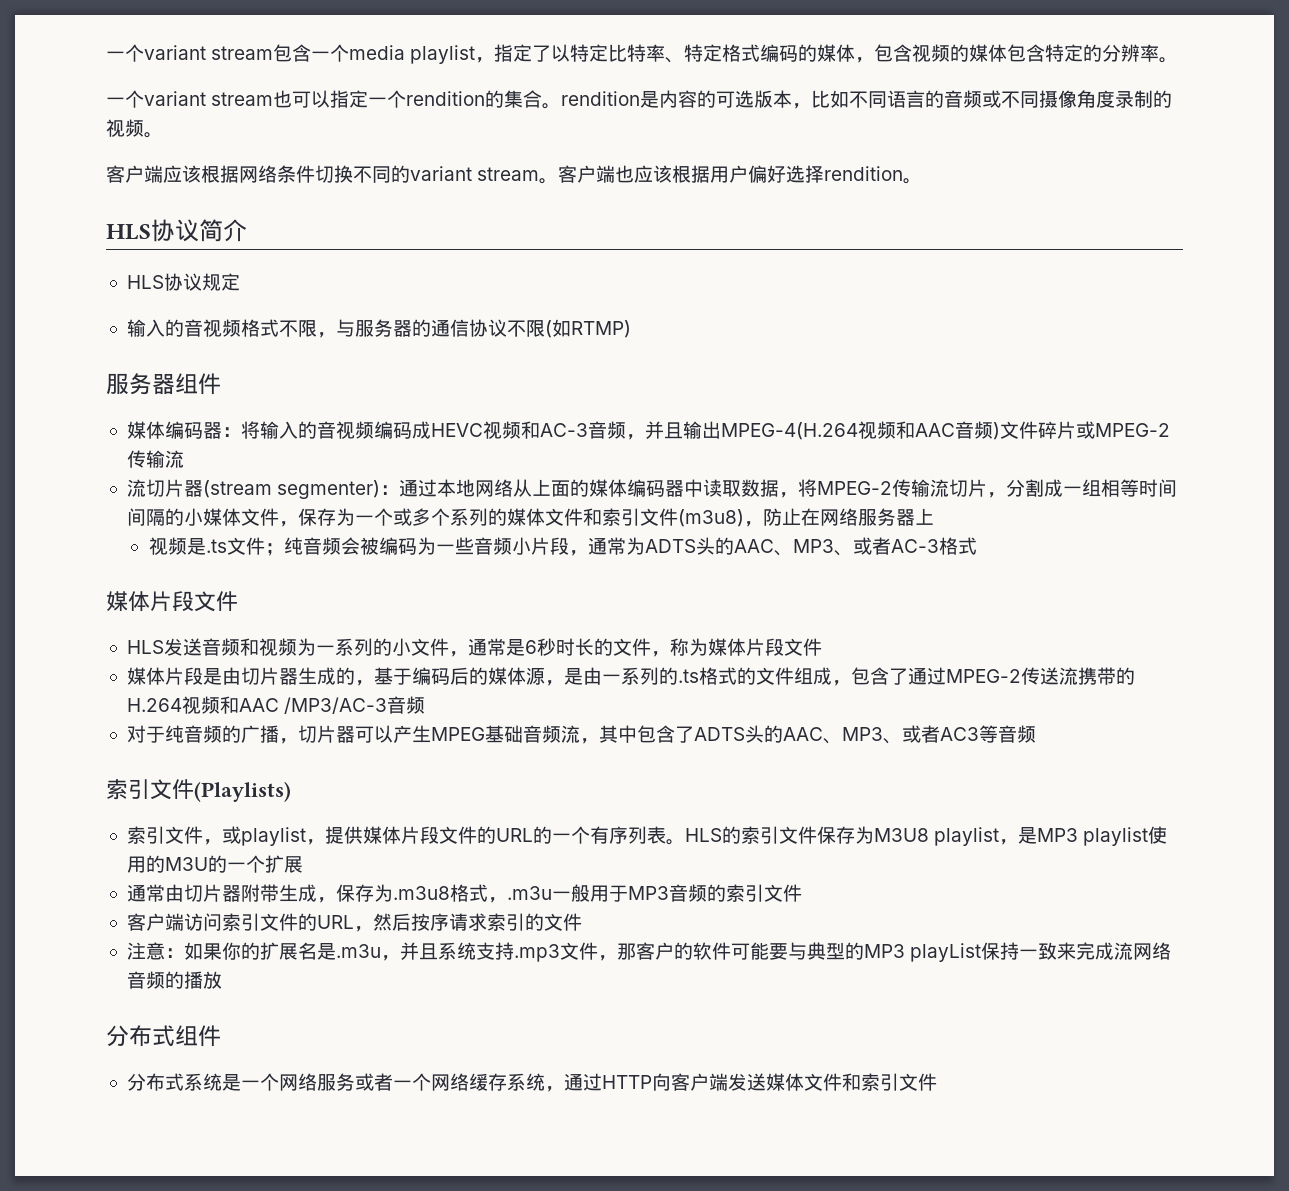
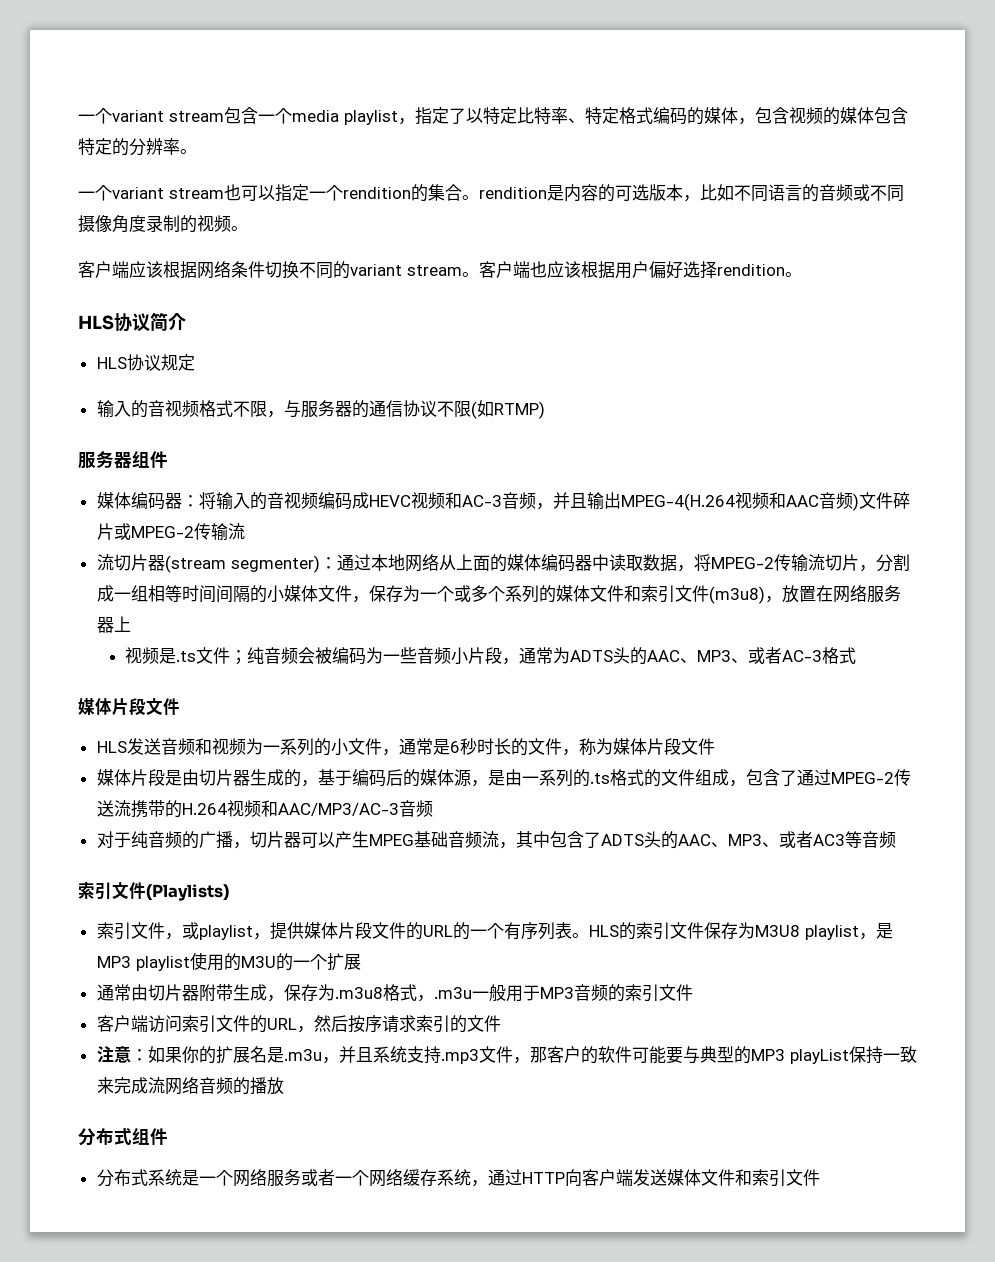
[762,508,801,526] 防止 -> [781,585,816,603] 放置
[238,697,388,714] AAC /MP3/AC-3 -> [277,803,399,816] AAC/MP3/AC-3

